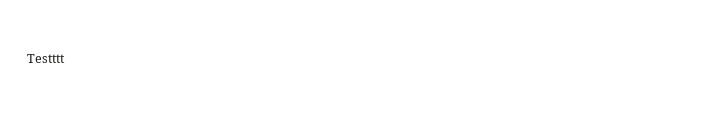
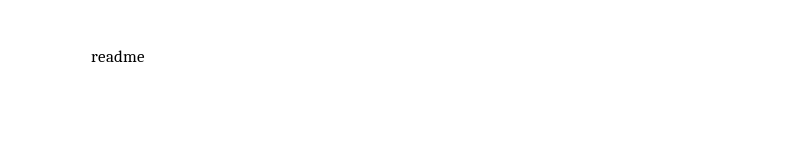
[27,54,65,63] Testttt -> [91,50,145,62] readme

